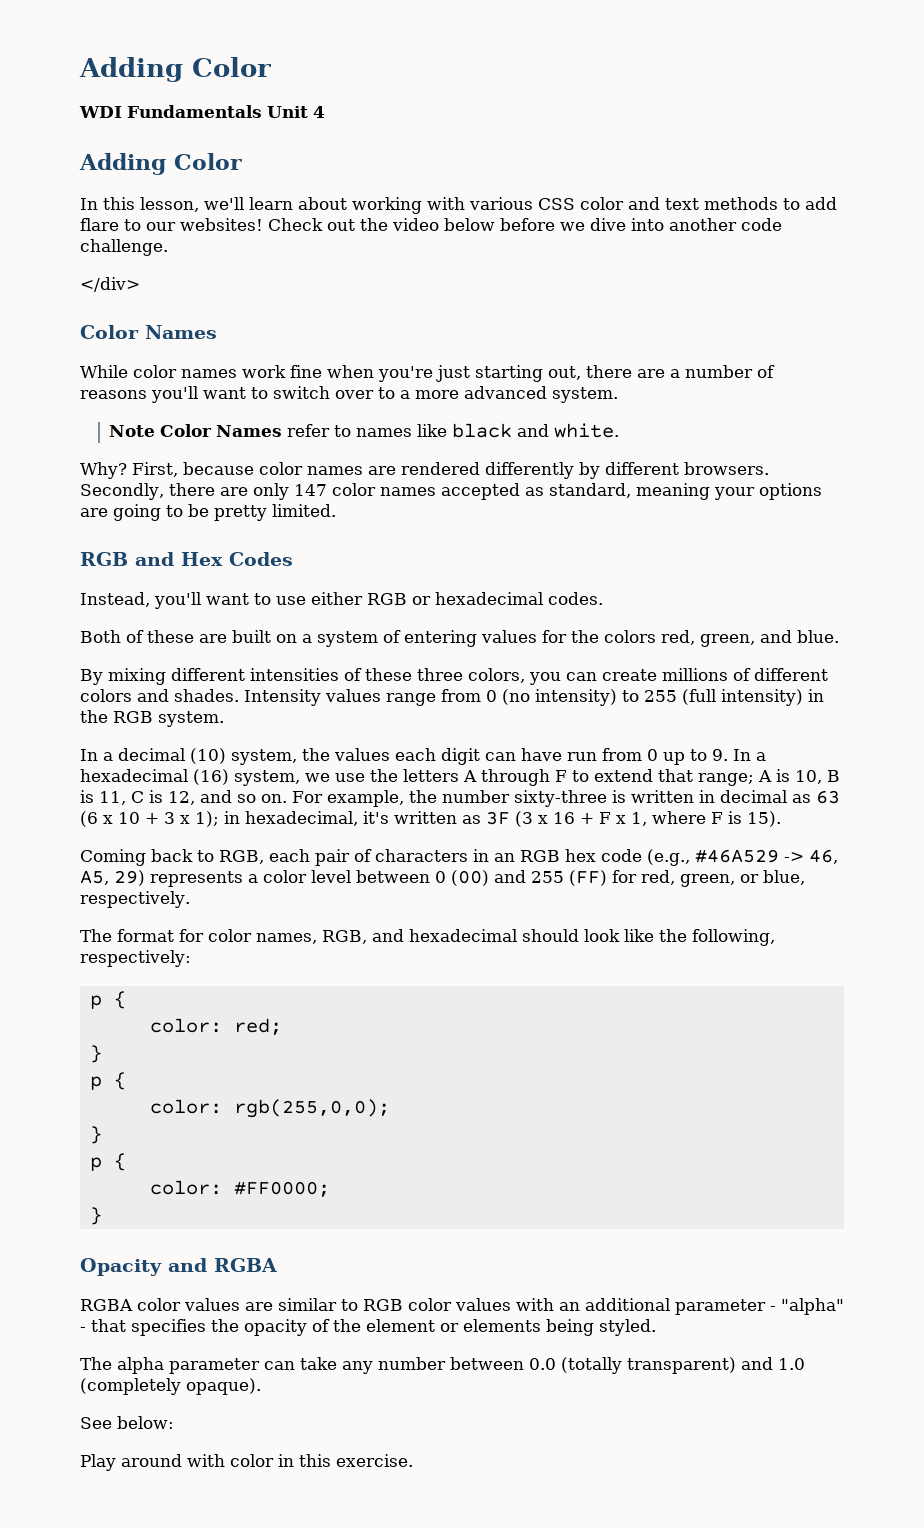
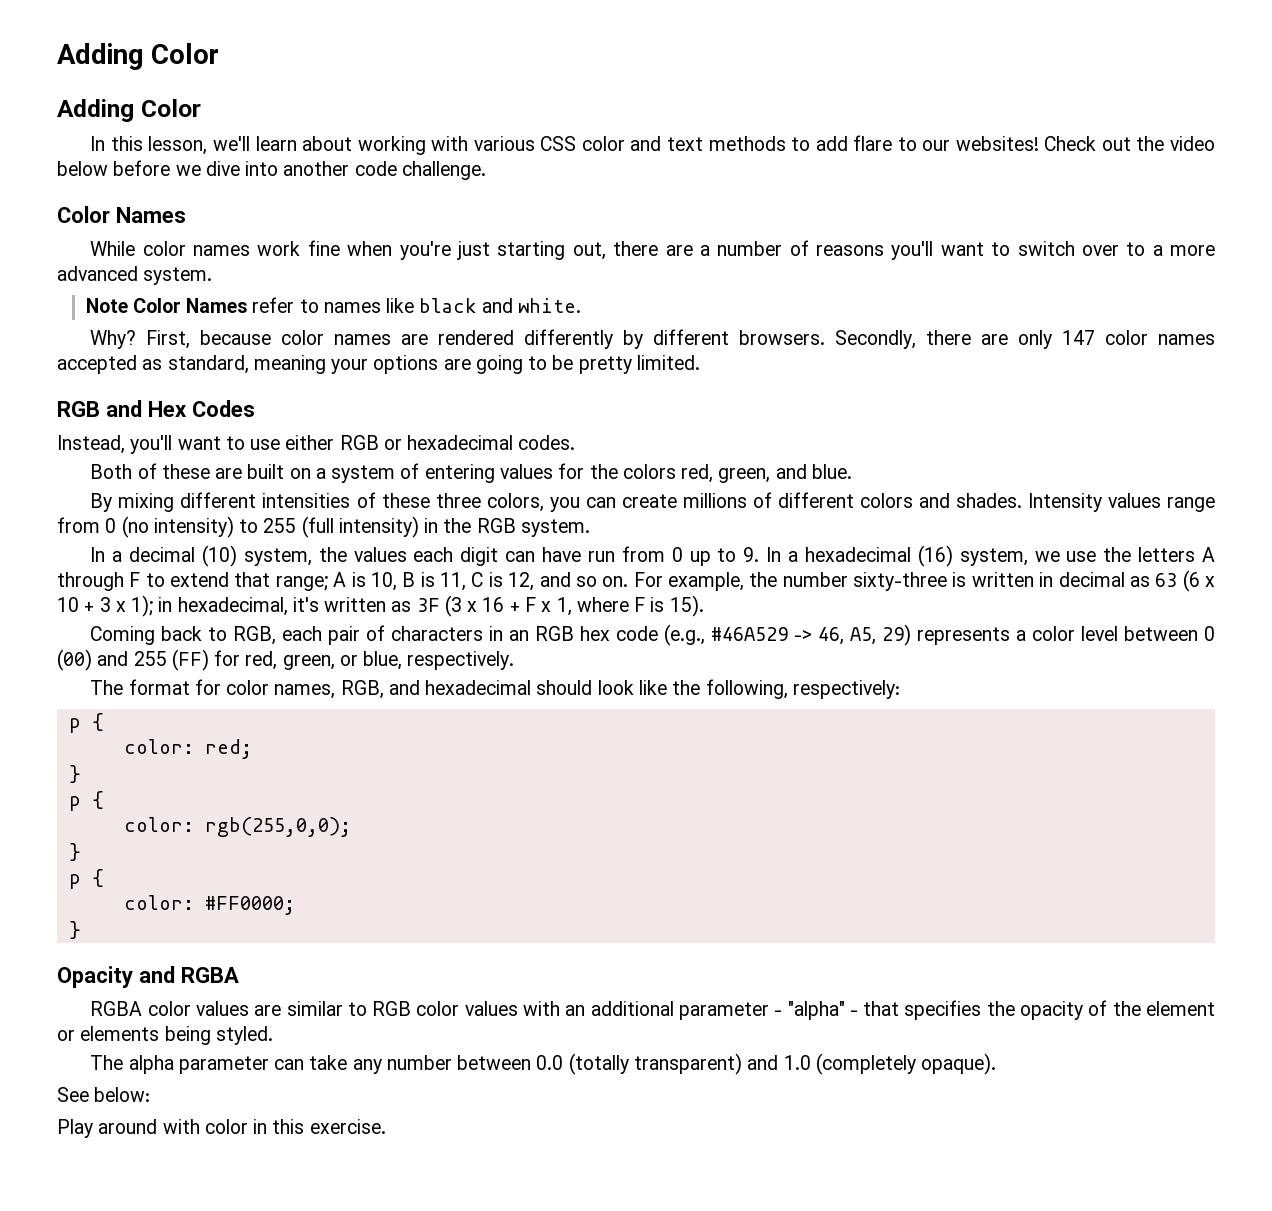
[79,57,271,82] [79,105,325,118] Adding Color // WDI Fundamentals Unit 4 -> [57,43,220,70] Adding Color
[80,277,140,292] // </div> -> (486, 170) none

